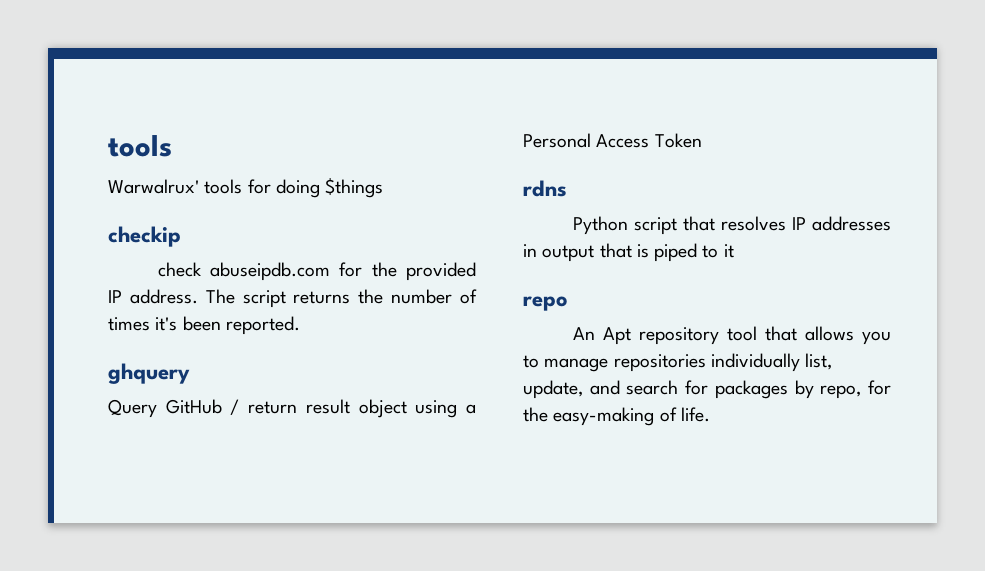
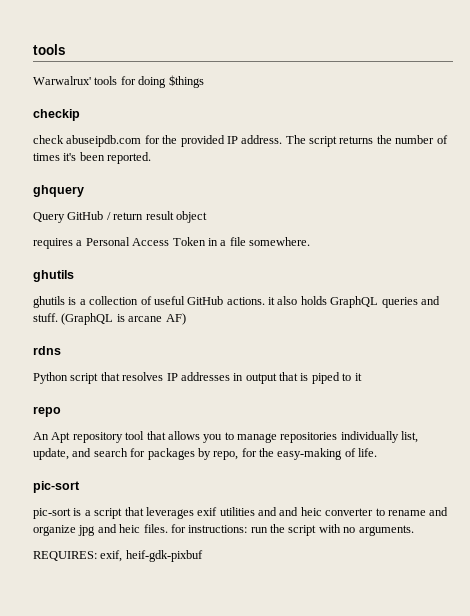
[415,400,458,418] using -> [33,238,73,249] // requires
(702, 140) none -> [207,237,310,246] [33,270,74,282] [33,296,440,308] [33,313,186,325] in a file somewhere. // ghutils // ghutils is a collection of useful GitHub actions. it also holds GraphQL queries and stuff. (GraphQL is arcane AF)
(710, 414) none -> [33,481,80,493] [33,507,449,519] [33,524,414,536] [33,550,203,562] // pic-sort // pic-sort is a script that leverages exif utilities and and heic converter to rename and organize jpg and heic files. for instructions: run the script with no arguments. // REQUIRES: exif, heif-gdk-pixbuf

